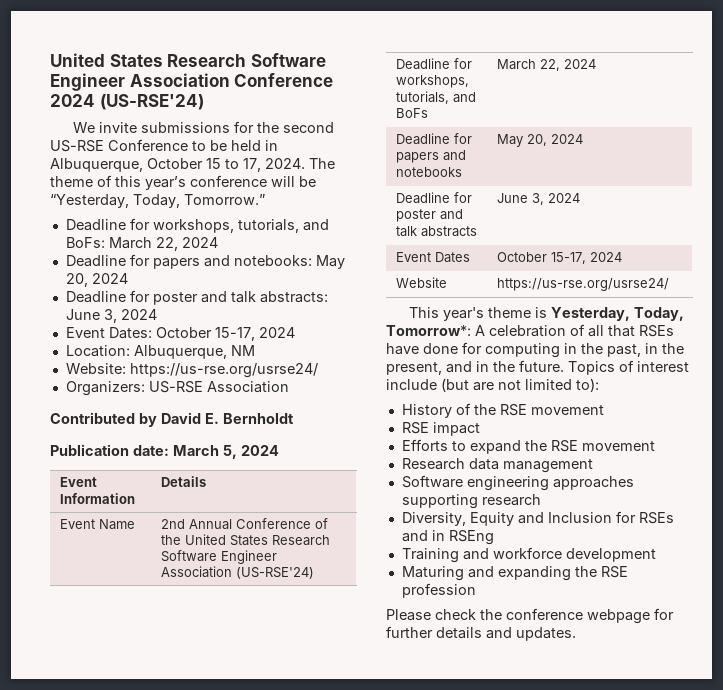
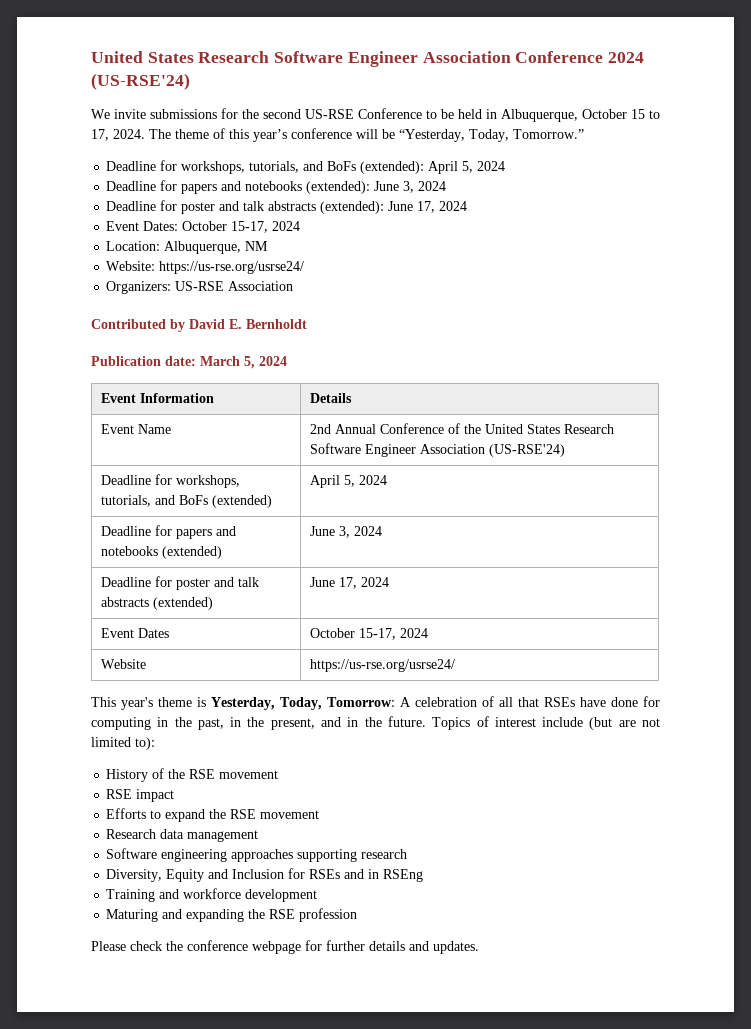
[65,237,218,251] [65,254,345,269] [65,273,128,287] [65,290,328,305] [65,309,117,323] BoFs: March 22, 2024 // Deadline for papers and notebooks: May 20, 2024 // Deadline for poster and talk abstracts: June 3, -> [327,161,506,174] [106,180,447,194] [106,200,436,214] BoFs (extended): April 5, 2024 // Deadline for papers and notebooks (extended): June 3, 2024 // Deadline for poster and talk abstracts (extended): June 17,
[497,59,597,71] [396,133,473,145] [396,150,467,163] [396,167,463,177] [497,134,584,147] [396,192,473,204] [396,209,464,222] [396,226,478,237] [497,193,545,205] | March 22, 2024 // Deadline for papers and notebooks | May 20, 2024 // Deadline for poster and talk abstracts | June 3, -> [212,495,273,508] [310,475,388,488] [101,525,237,539] [101,546,223,559] [310,526,383,538] [101,576,260,590] [101,597,214,610] [310,577,358,589] (extended) | April 5, 2024 // Deadline for papers and notebooks (extended) | June 3, 2024 // Deadline for poster and talk abstracts (extended) | June 17,
[386,325,471,336] Tomorrow*: -> [327,697,395,707] Tomorrow:

